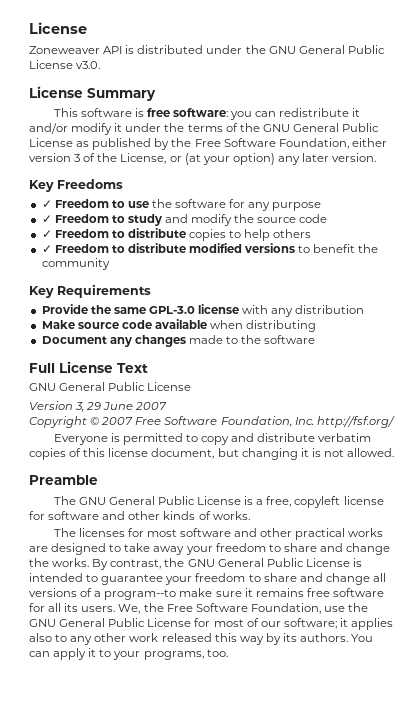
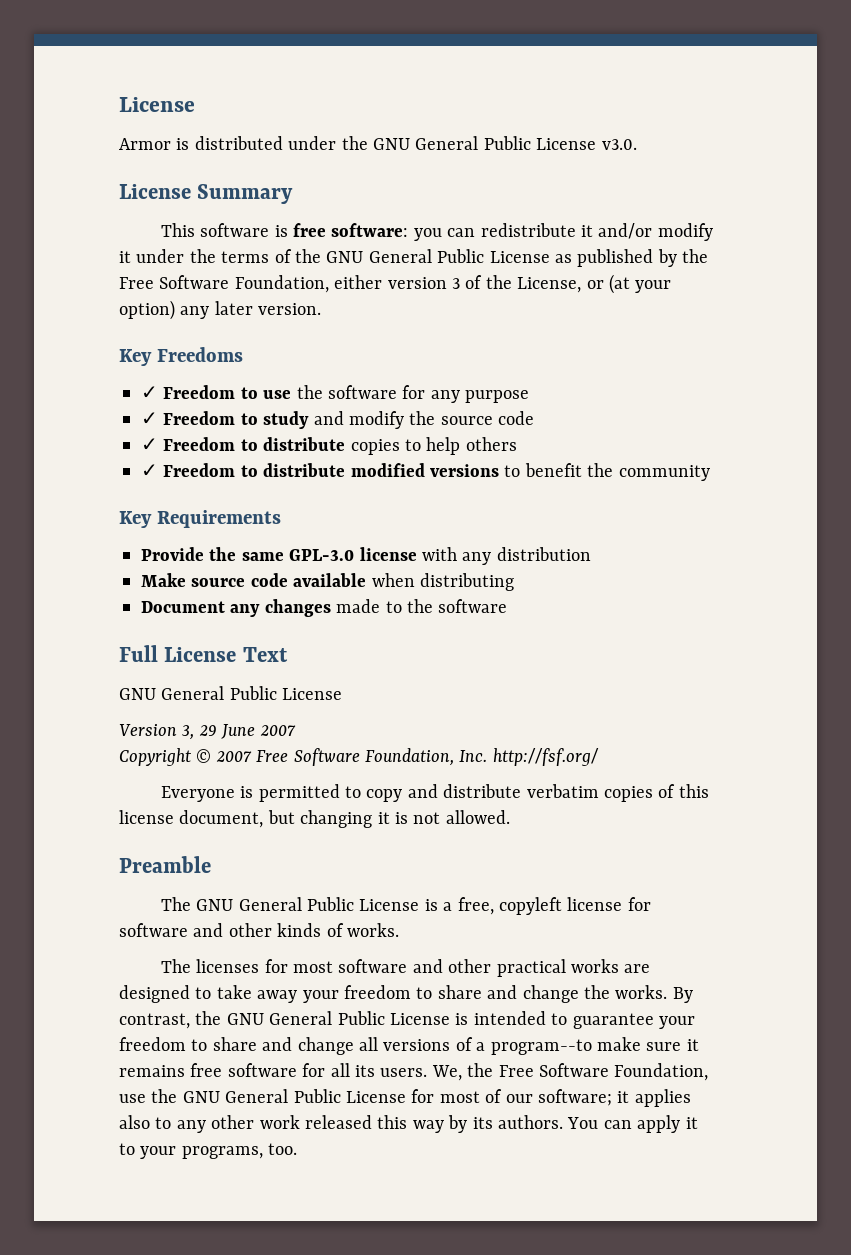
[29,22,87,34] [29,46,123,54] License // Zoneweaver API -> [119,97,195,112] [119,138,171,150] License // Armor

